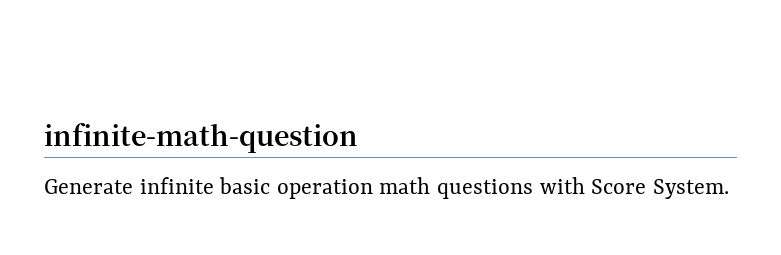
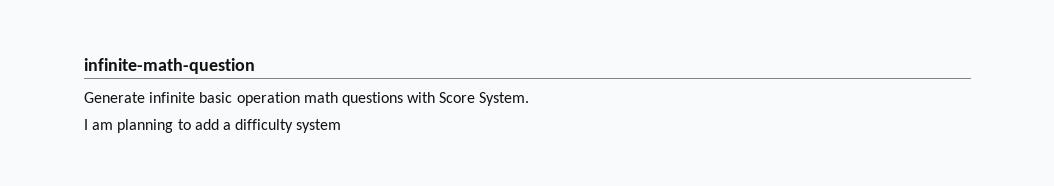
(729, 189) none -> [84,119,342,133] // I am planning to add a difficulty system

